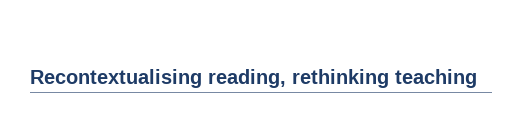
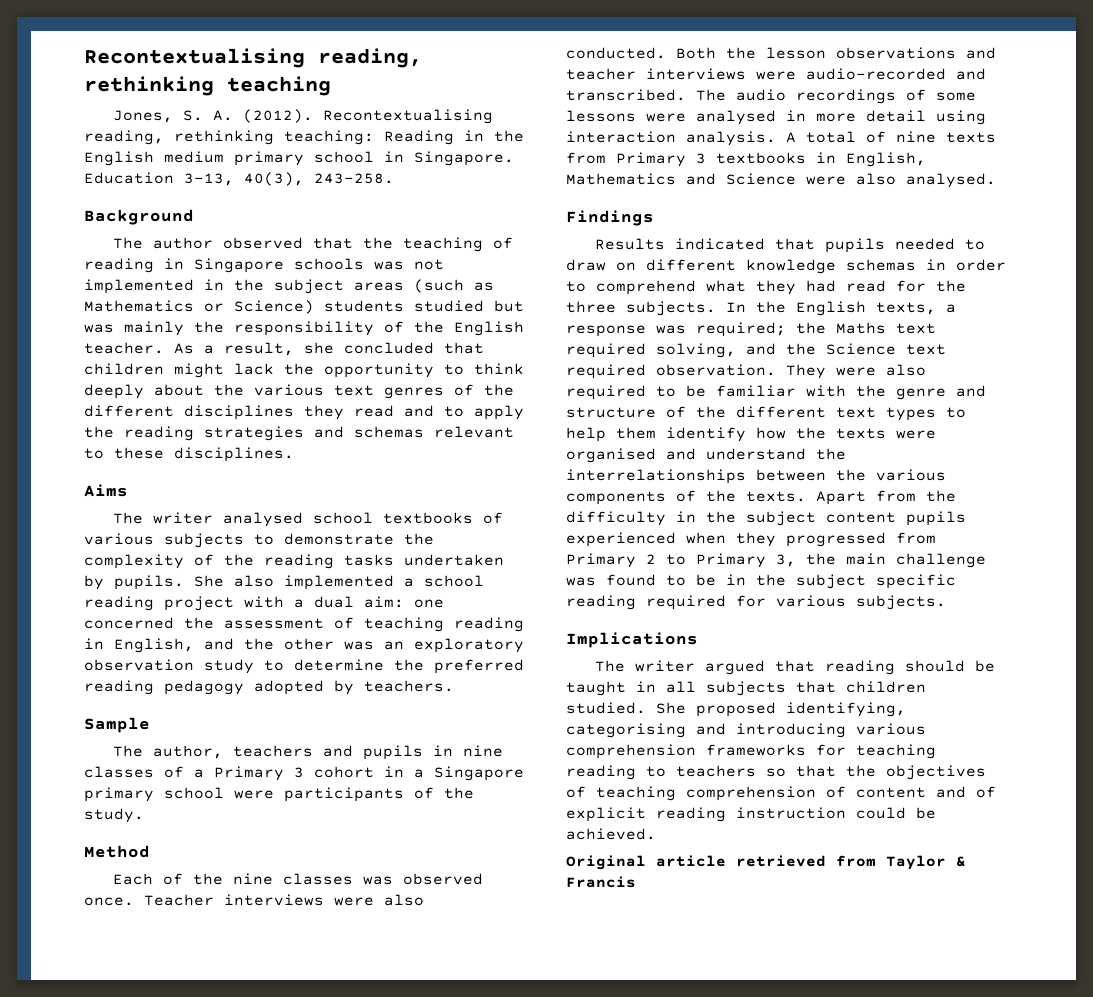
(477, 78) none -> [113,109,494,124] [84,130,524,145] [84,151,514,166] [84,172,394,186] [84,209,194,225] [113,237,514,252] [84,258,444,273] [84,279,494,294] [84,300,524,314] [84,321,524,336] [84,342,484,356] [84,363,524,378] [84,384,514,399] [84,405,524,420] [84,426,514,441] [84,447,294,462] [84,484,128,497] [113,512,504,527] [84,533,434,548] [84,554,504,569] [84,575,484,590] [84,596,444,611] [84,617,524,632] [84,638,524,653] [84,659,524,674] [84,680,454,695] [84,717,150,733] [113,745,504,760] [84,766,524,781] [84,787,474,802] [84,808,144,823] [84,845,150,858] [113,873,484,885] [84,894,424,906] [566,47,996,59] [566,68,986,80] [566,89,976,104] [566,110,986,125] [566,131,996,146] [566,152,926,167] [566,173,996,188] [566,210,654,226] [595,238,986,253] [566,259,1006,274] [566,280,966,295] [566,301,956,316] [566,322,936,337] [566,343,946,358] [566,364,926,379] [566,385,986,400] [566,406,966,421] [566,427,936,442] [566,448,846,463] [566,469,946,484] [566,490,956,505] [566,511,966,526] [566,532,936,547] [566,553,986,568] [566,574,956,589] [566,595,946,610] [566,632,698,648] [595,660,996,675] [566,681,926,696] [566,702,906,717] [566,723,926,738] [566,744,936,759] [566,765,986,780] [566,786,996,801] [566,807,936,822] [566,828,656,840] [566,855,966,870] [566,876,636,888] // Jones, S. A. (2012). Recontextualising reading, rethinking teaching: Reading in the English medium primary school in Singapore. Education 3-13, 40(3), 243-258. // Background // The author observed that the teaching of reading in Singapore schools was not implemented in the subject areas (such as Mathematics or Science) students studied but was mainly the responsibility of the English teacher. As a result, she concluded that children might lack the opportunity to think deeply about the various text genres of the different disciplines they read and to apply the reading strategies and schemas relevant to these disciplines. // Aims // The writer analysed school textbooks of various subjects to demonstrate the complexity of the reading tasks undertaken by pupils. She also implemented a school reading project with a dual aim: one concerned the assessment of teaching reading in English, and the other was an exploratory observation study to determine the preferred reading pedagogy adopted by teachers. // Sample // The author, teachers and pupils in nine classes of a Primary 3 cohort in a Singapore primary school were participants of the study. // Method // Each of the nine classes was observed once. Teacher interviews were also conducted. Both the lesson observations and teacher interviews were audio-recorded and transcribed. The audio recordings of some lessons were analysed in more detail using interaction analysis. A total of nine texts from Primary 3 textbooks in English, Mathematics and Science were also analysed. // Findings // Results indicated that pupils needed to draw on different knowledge schemas in order to comprehend what they had read for the three subjects. In the English texts, a response was required; the Maths text required solving, and the Science text required observation. They were also required to be familiar with the genre and structure of the different text types to help them identify how the texts were organised and understand the interrelationships between the various components of the texts. Apart from the difficulty in the subject content pupils experienced when they progressed from Primary 2 to Primary 3, the main challenge was found to be in the subject specific reading required for various subjects. // Implications // The writer argued that reading should be taught in all subjects that children studied. She proposed identifying, categorising and introducing various comprehension frameworks for teaching reading to teachers so that the objectives of teaching comprehension of content and of explicit reading instruction could be achieved. // Original article retrieved from Taylor & Francis

